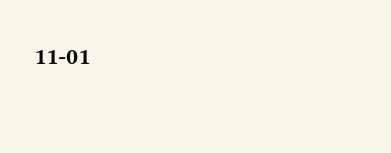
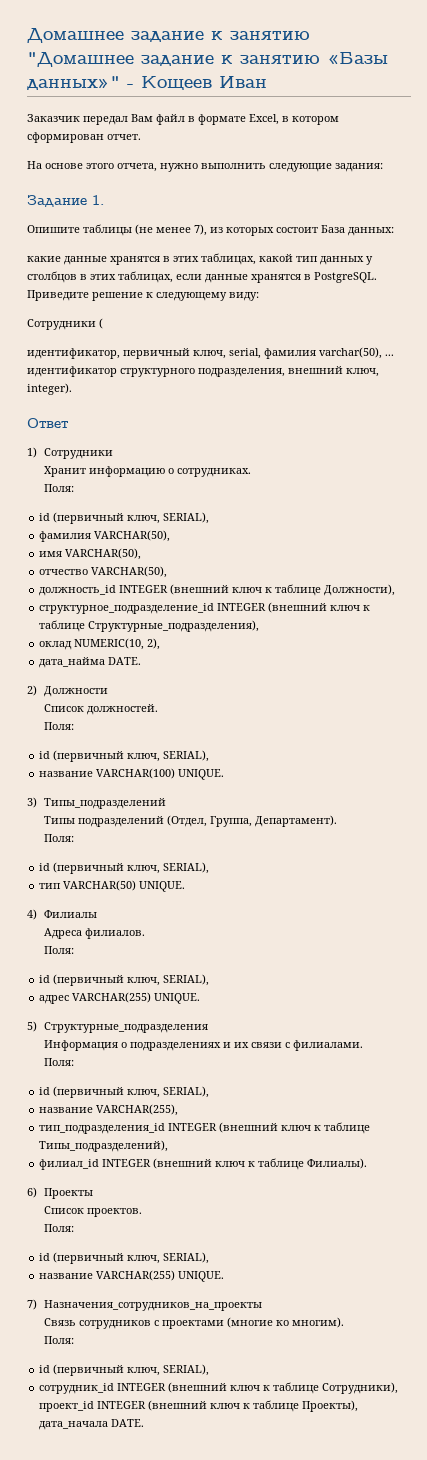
[34,50,90,64] 11-01 -> [27,28,310,43] [27,52,388,67] [27,76,267,90] [27,114,339,125] [27,132,141,143] [27,161,383,172] [27,195,104,207] [27,224,394,236] [27,253,373,265] [27,271,377,283] [27,290,259,301] [27,318,103,330] [27,347,394,359] [27,366,379,377] [27,383,72,395] [27,418,69,428] [27,447,114,459] [44,466,252,477] [44,484,75,492] [39,512,210,524] [39,530,171,542] [39,548,142,560] [39,566,168,578] [39,584,396,596] [39,602,371,614] [39,620,260,632] [39,638,161,650] [39,657,142,668] [27,685,109,697] [44,704,159,715] [44,722,75,730] [39,750,210,762] [39,768,225,780] [27,797,167,809] [44,815,338,827] [44,834,75,842] [39,862,210,874] [39,880,186,892] [27,909,98,920] [44,928,146,939] [44,946,75,954] [39,974,210,986] [39,992,201,1004] [27,1021,209,1033] [44,1040,364,1051] [44,1058,75,1066] [39,1086,210,1098] [39,1104,179,1116] [39,1122,371,1134] [39,1140,169,1152] [39,1158,368,1170] [27,1187,94,1199] [44,1206,143,1217] [44,1224,75,1232] [39,1252,210,1264] [39,1270,225,1282] [27,1299,263,1311] [44,1317,345,1329] [44,1336,75,1344] [39,1364,210,1376] [39,1382,399,1394] [39,1400,359,1412] [39,1419,145,1430] Домашнее задание к занятию "Домашнее задание к занятию «Базы данных»" - Кощеев Иван // Заказчик передал Вам файл в формате Excel, в котором сформирован отчет. // На основе этого отчета, нужно выполнить следующие задания: // Задание 1. // Опишите таблицы (не менее 7), из которых состоит База данных: // какие данные хранятся в этих таблицах, какой тип данных у столбцов в этих таблицах, если данные хранятся в PostgreSQL. Приведите решение к следующему виду: // Сотрудники ( // идентификатор, первичный ключ, serial, фамилия varchar(50), ... идентификатор структурного подразделения, внешний ключ, integer). // Ответ // 1) Сотрудники // Хранит информацию о сотрудниках. // Поля: // id (первичный ключ, SERIAL), // фамилия VARCHAR(50), // имя VARCHAR(50), // отчество VARCHAR(50), // должность_id INTEGER (внешний ключ к таблице Должности), // структурное_подразделение_id INTEGER (внешний ключ к таблице Структурные_подразделения), // оклад NUMERIC(10, 2), // дата_найма DATE. // 2) Должности // Список должностей. // Поля: // id (первичный ключ, SERIAL), // название VARCHAR(100) UNIQUE. // 3) Типы_подразделений // Типы подразделений (Отдел, Группа, Департамент). // Поля: // id (первичный ключ, SERIAL), // тип VARCHAR(50) UNIQUE. // 4) Филиалы // Адреса филиалов. // Поля: // id (первичный ключ, SERIAL), // адрес VARCHAR(255) UNIQUE. // 5) Структурные_подразделения // Информация о подразделениях и их связи с филиалами. // Поля: // id (первичный ключ, SERIAL), // название VARCHAR(255), // тип_подразделения_id INTEGER (внешний ключ к таблице Типы_подразделений), // филиал_id INTEGER (внешний ключ к таблице Филиалы). // 6) Проекты // Список проектов. // Поля: // id (первичный ключ, SERIAL), // название VARCHAR(255) UNIQUE. // 7) Назначения_сотрудников_на_проекты // Связь сотрудников с проектами (многие ко многим). // Поля: // id (первичный ключ, SERIAL), // сотрудник_id INTEGER (внешний ключ к таблице Сотрудники), проект_id INTEGER (внешний ключ к таблице Проекты), дата_начала DATE.

